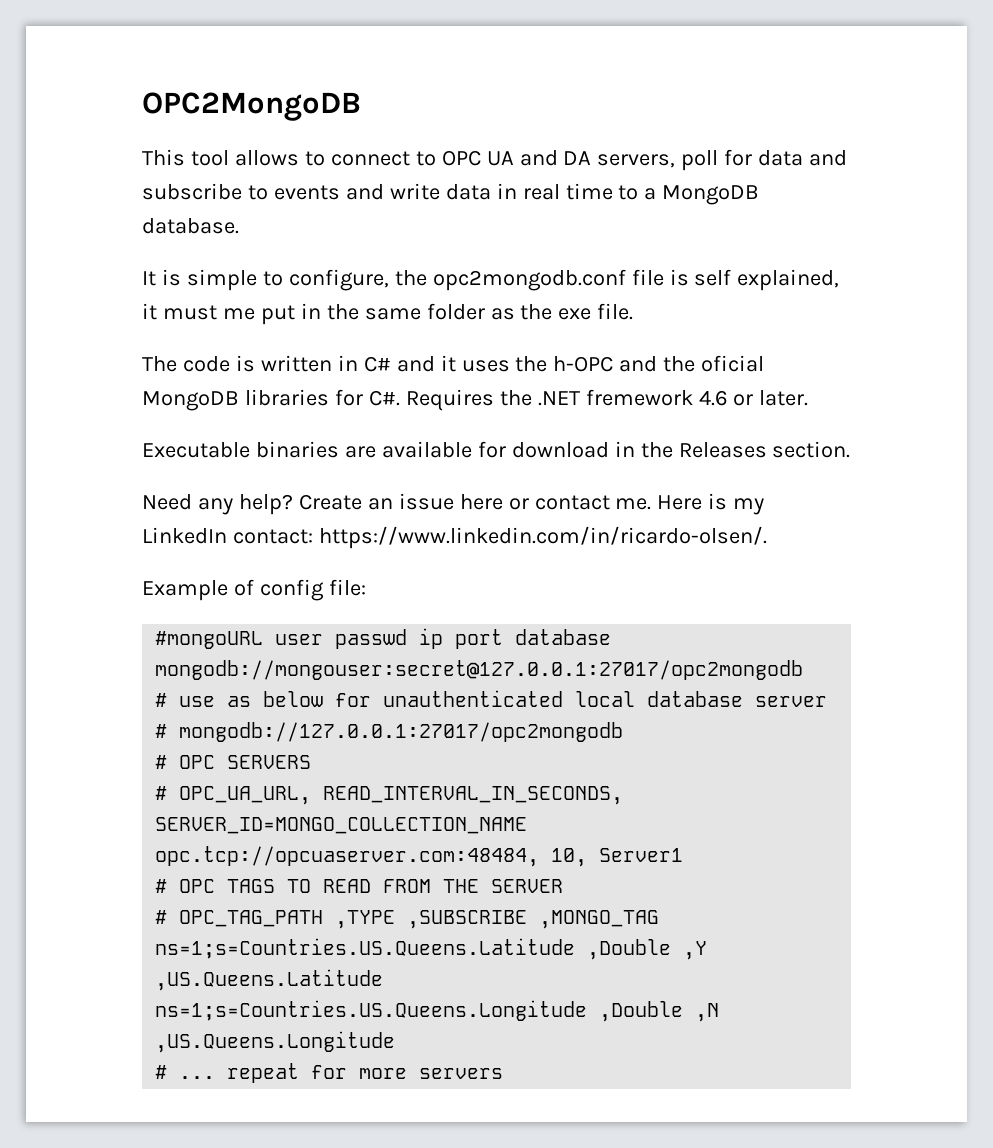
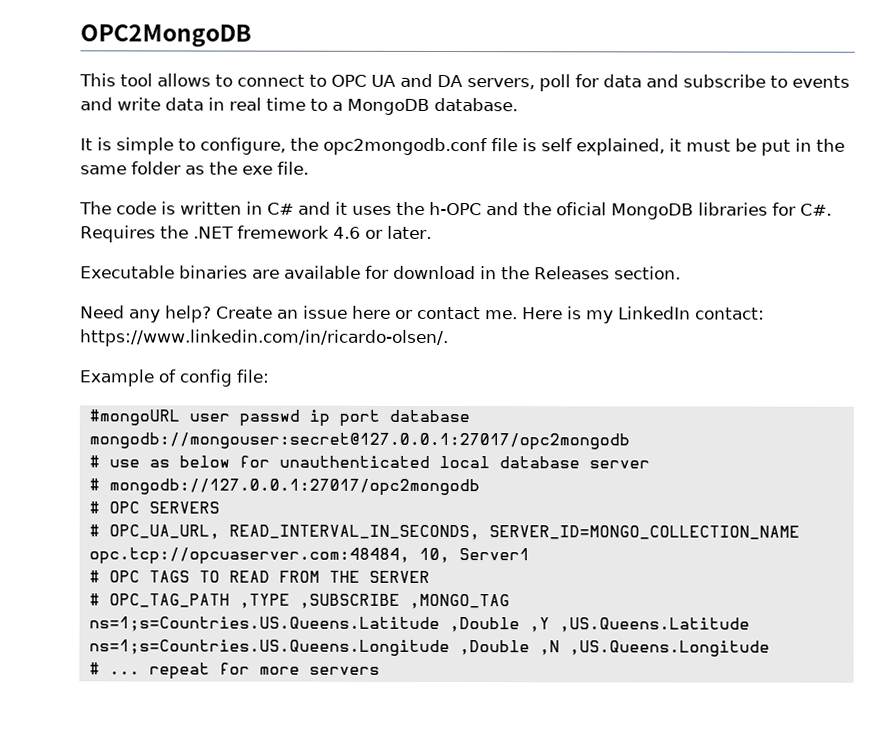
[222,308,255,320] me -> [735,138,757,152] be

